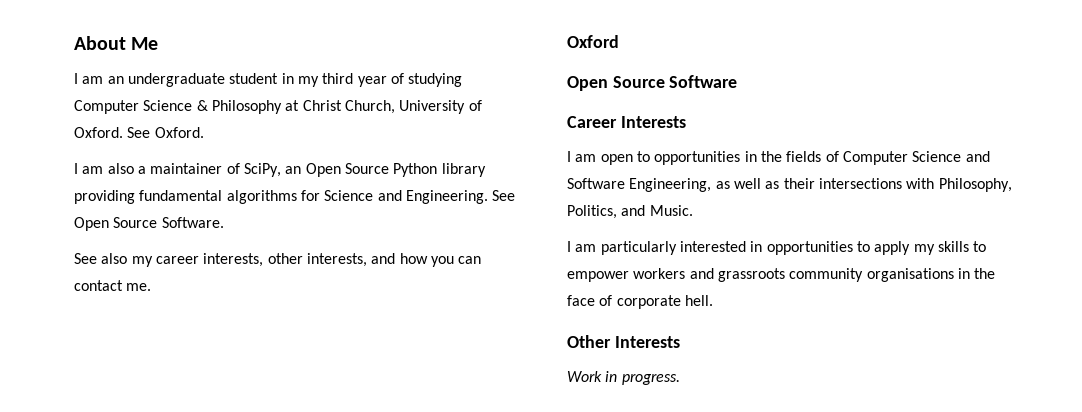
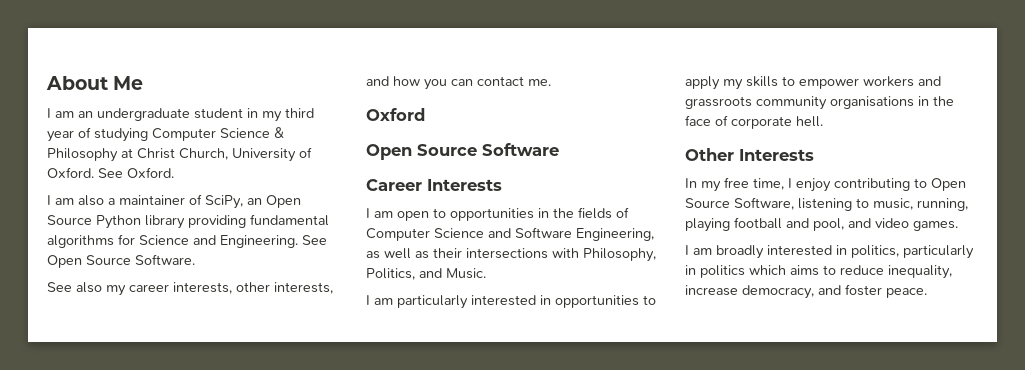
[567,371,680,385] Work in progress. -> [685,177,966,192] [685,197,968,211] [685,217,958,232] [685,245,974,259] [685,265,952,279] [685,284,927,299] In my free time, I enjoy contributing to Open Source Software, listening to music, running, playing football and pool, and video games. // I am broadly interested in politics, particularly in politics which aims to reduce inequality, increase democracy, and foster peace.

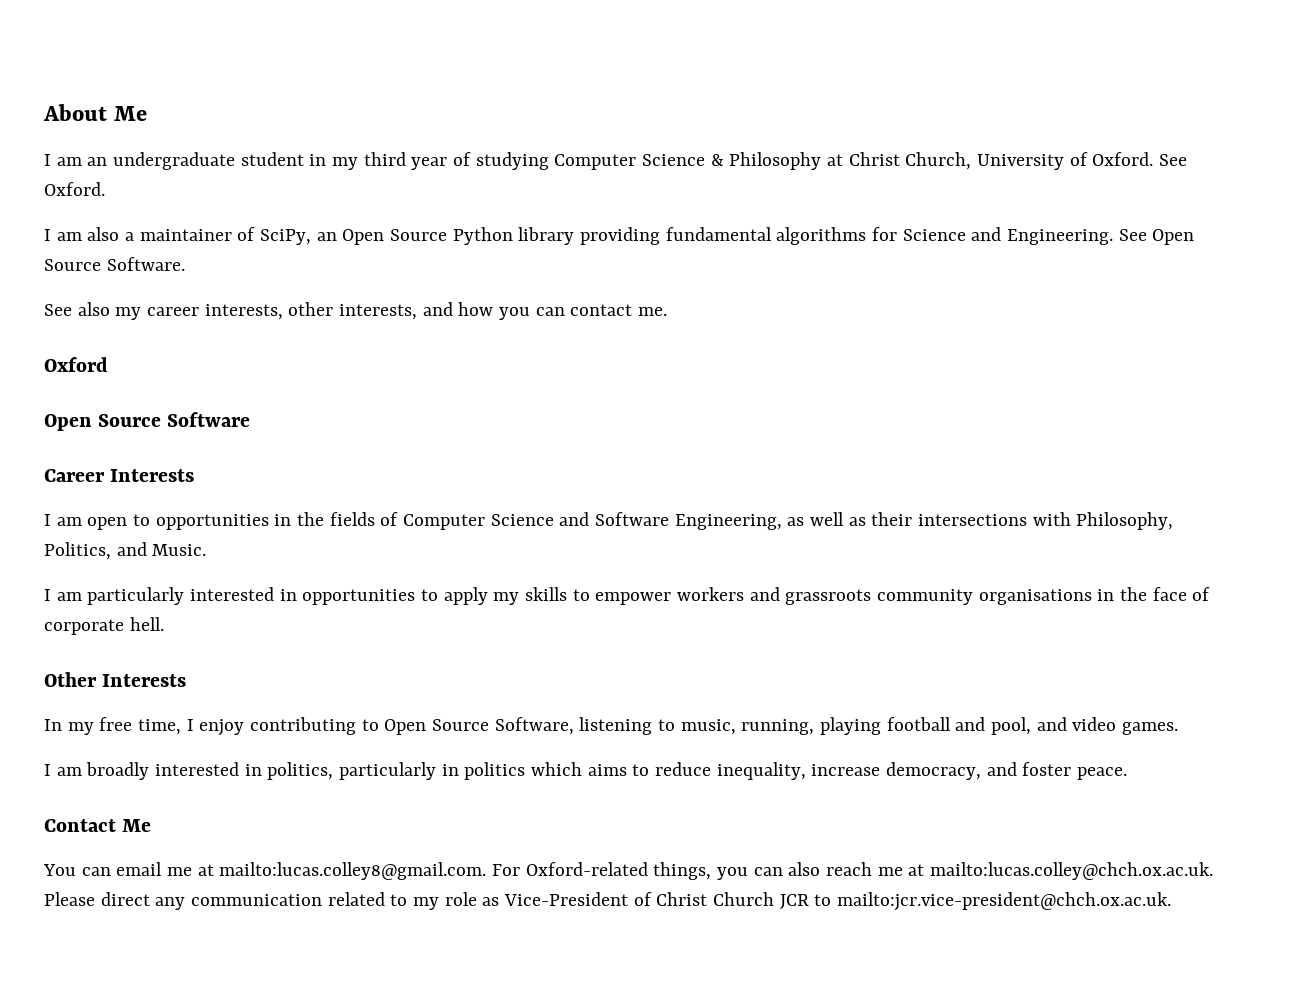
(927, 293) none -> [44,819,152,832] [43,862,1214,880] [44,892,1172,911] // Contact Me // You can email me at mailto:lucas.colley8@gmail.com. For Oxford-related things, you can also reach me at mailto:lucas.colley@chch.ox.ac.uk. Please direct any communication related to my role as Vice-President of Christ Church JCR to mailto:jcr.vice-president@chch.ox.ac.uk.

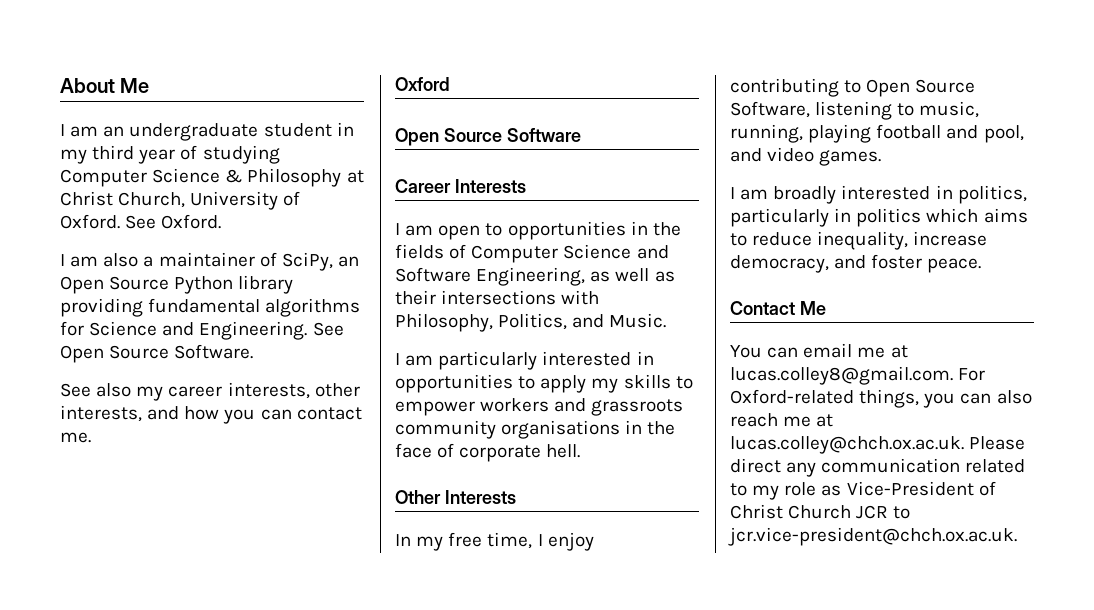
[219,862,487,880] mailto:lucas.colley8@gmail.com. -> [730,366,953,385] lucas.colley8@gmail.com.
[930,862,1214,880] mailto:lucas.colley@chch.ox.ac.uk. -> [730,436,964,454] lucas.colley@chch.ox.ac.uk.
[837,892,1172,911] mailto:jcr.vice-president@chch.ox.ac.uk. -> [728,527,1017,546] jcr.vice-president@chch.ox.ac.uk.

